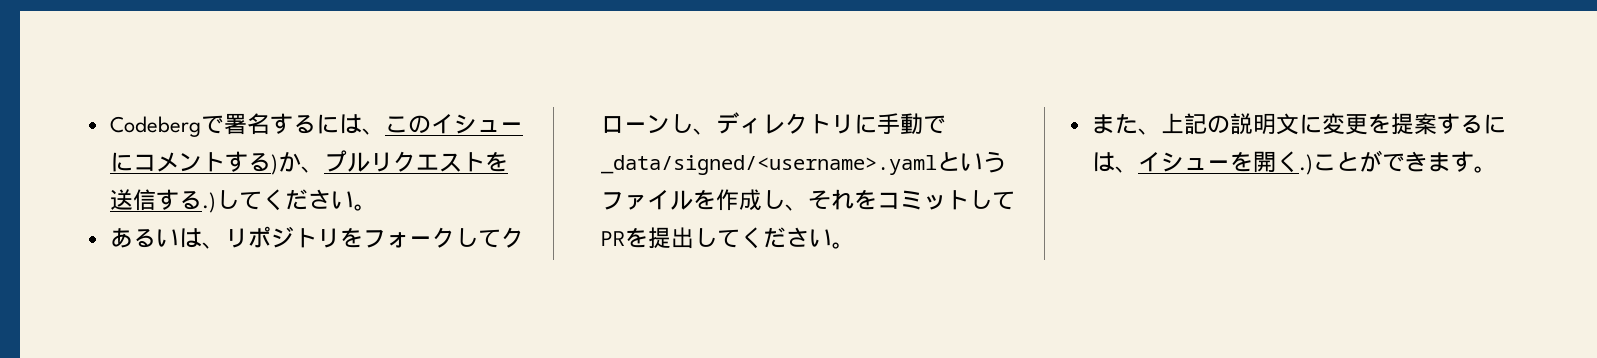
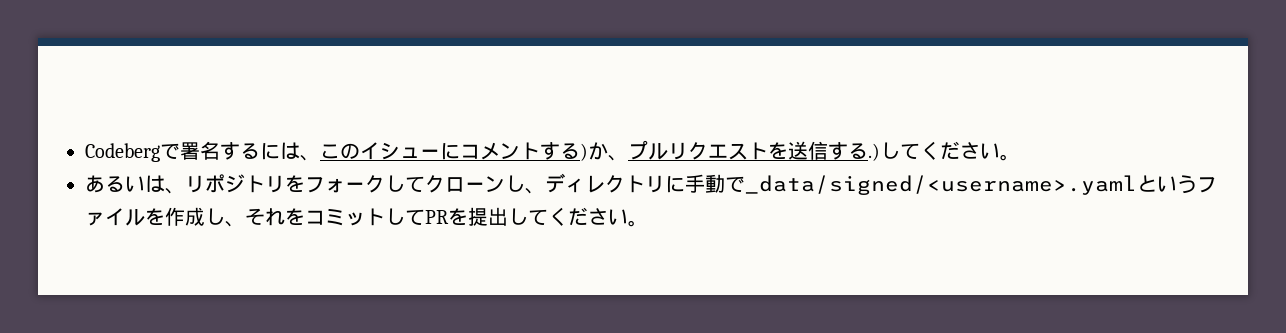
[1091,113,1506,135] [1091,150,1497,175] // また、上記の説明文に変更を提案するには、イシューを開く.)ことができます。 -> (648, 223) none

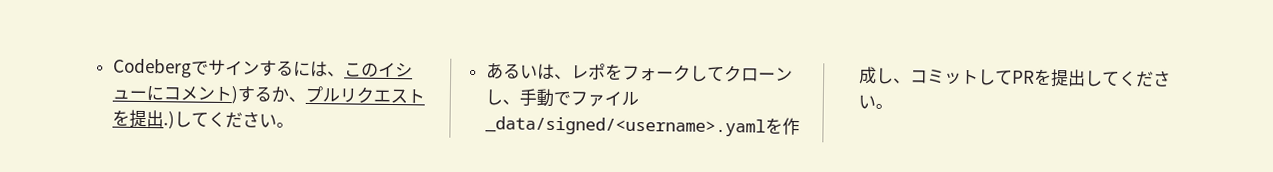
[180,141,220,160] 署名 -> [207,59,260,76] サイン
[540,142,588,161] する) -> [230,86,272,105] )する
[788,141,868,160] 送信する -> [128,109,164,129] 提出
[185,174,285,193] リポジトリ -> [570,63,606,80] レポ
[545,173,1197,195] ディレクトリに手動で_data/signed/<username>.yamlという -> [518,88,571,107] 手動で
(145, 217) none -> [484,116,766,137] _data/signed/<username>.yaml
[245,208,305,226] それを -> (911, 81) none

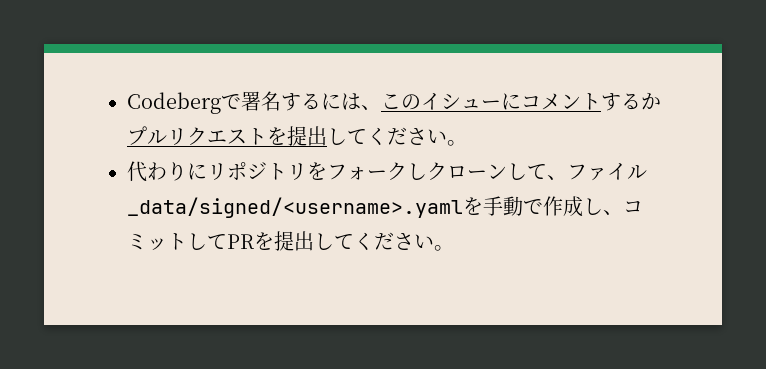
[207,59,260,76] サイン -> [241,91,281,111] 署名
[230,86,306,105] )するか、 -> [601,92,661,111] するか
[162,111,175,130] .) -> (327, 136) none
[485,62,606,80] あるいは、レポ -> [127,161,307,182] 代わりにリポジトリ
[706,66,725,82] て -> (427, 171) none
[501,88,571,107] 、手動で -> [527,164,567,180] て、
(783, 125) none -> [483,196,543,216] 手動で

